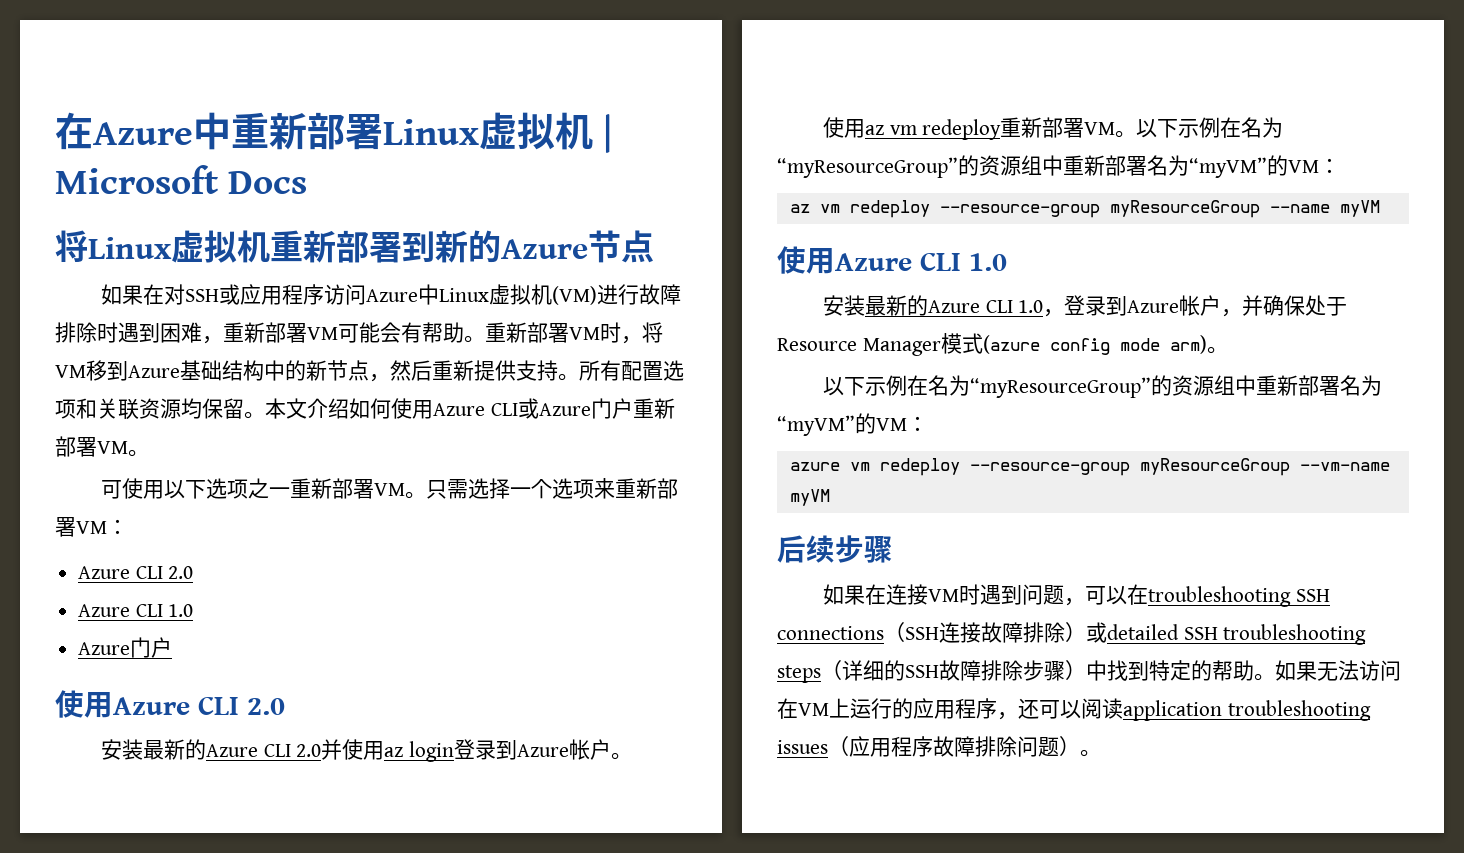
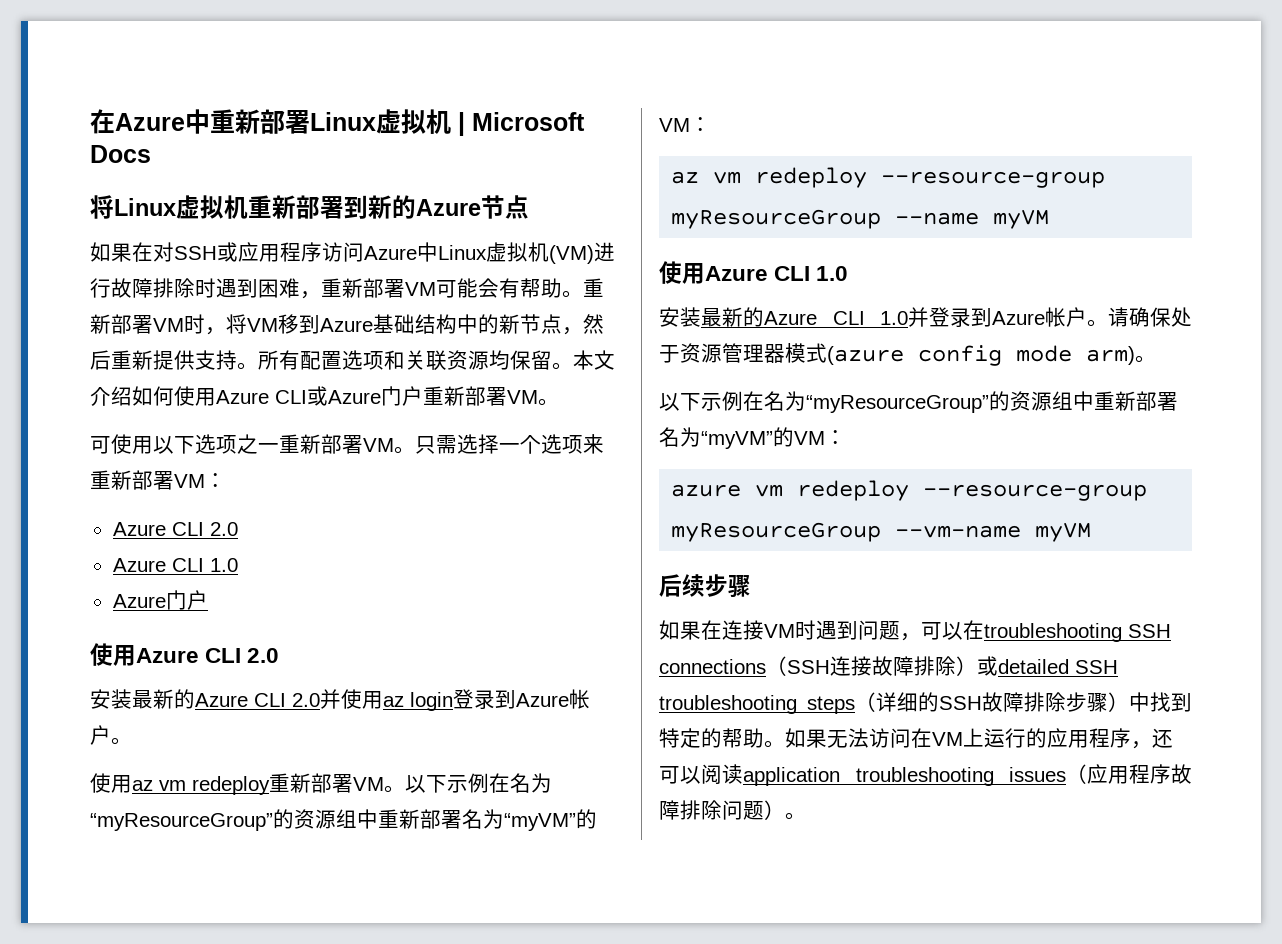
[1043,295,1264,317] ，登录到Azure帐户，并 -> [908,307,1129,327] 并登录到Azure帐户。请
[777,338,941,356] Resource Manager -> [680,343,785,363] 资源管理器

